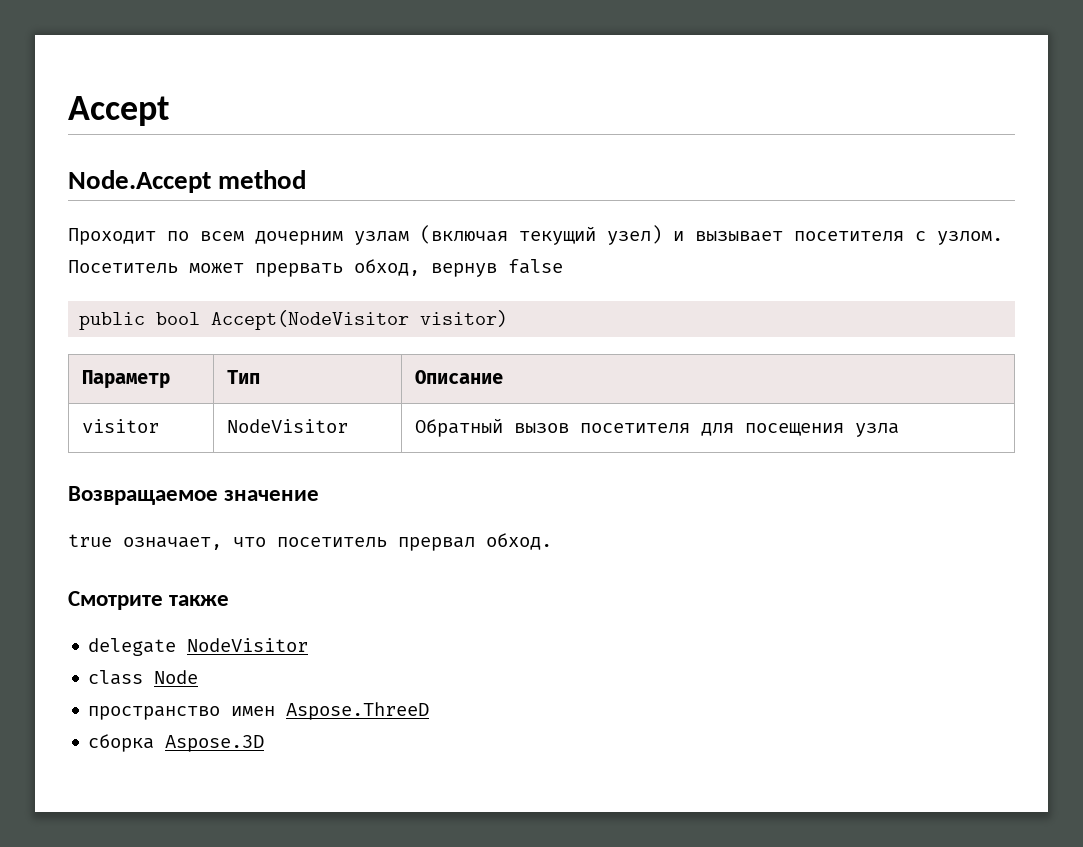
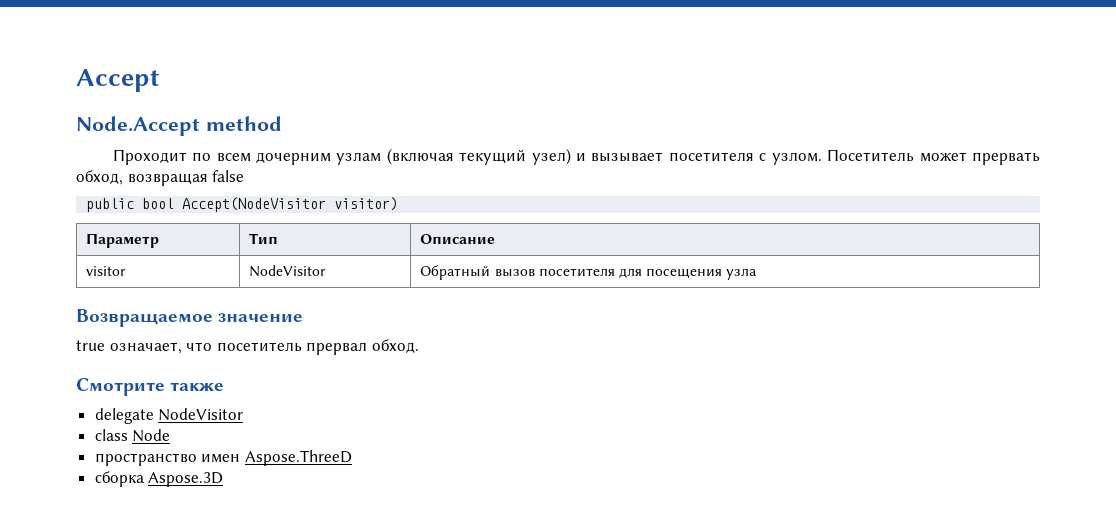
[431,263,497,277] вернув -> [127,173,208,186] возвращая

